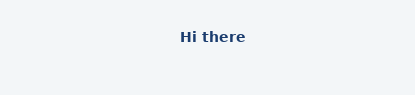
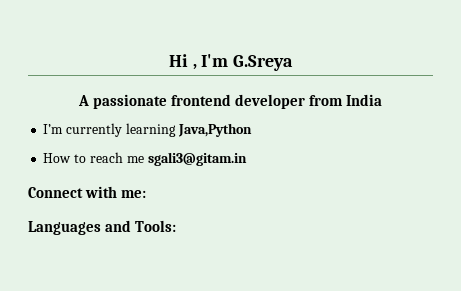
[202,31,246,42] there -> [192,54,294,71] [77,94,383,109] [43,123,252,137] [43,152,247,166] [28,186,147,198] [28,220,177,235] , I'm G.Sreya // A passionate frontend developer from India // I’m currently learning Java,Python // How to reach me sgali3@gitam.in // Connect with me: // Languages and Tools:

